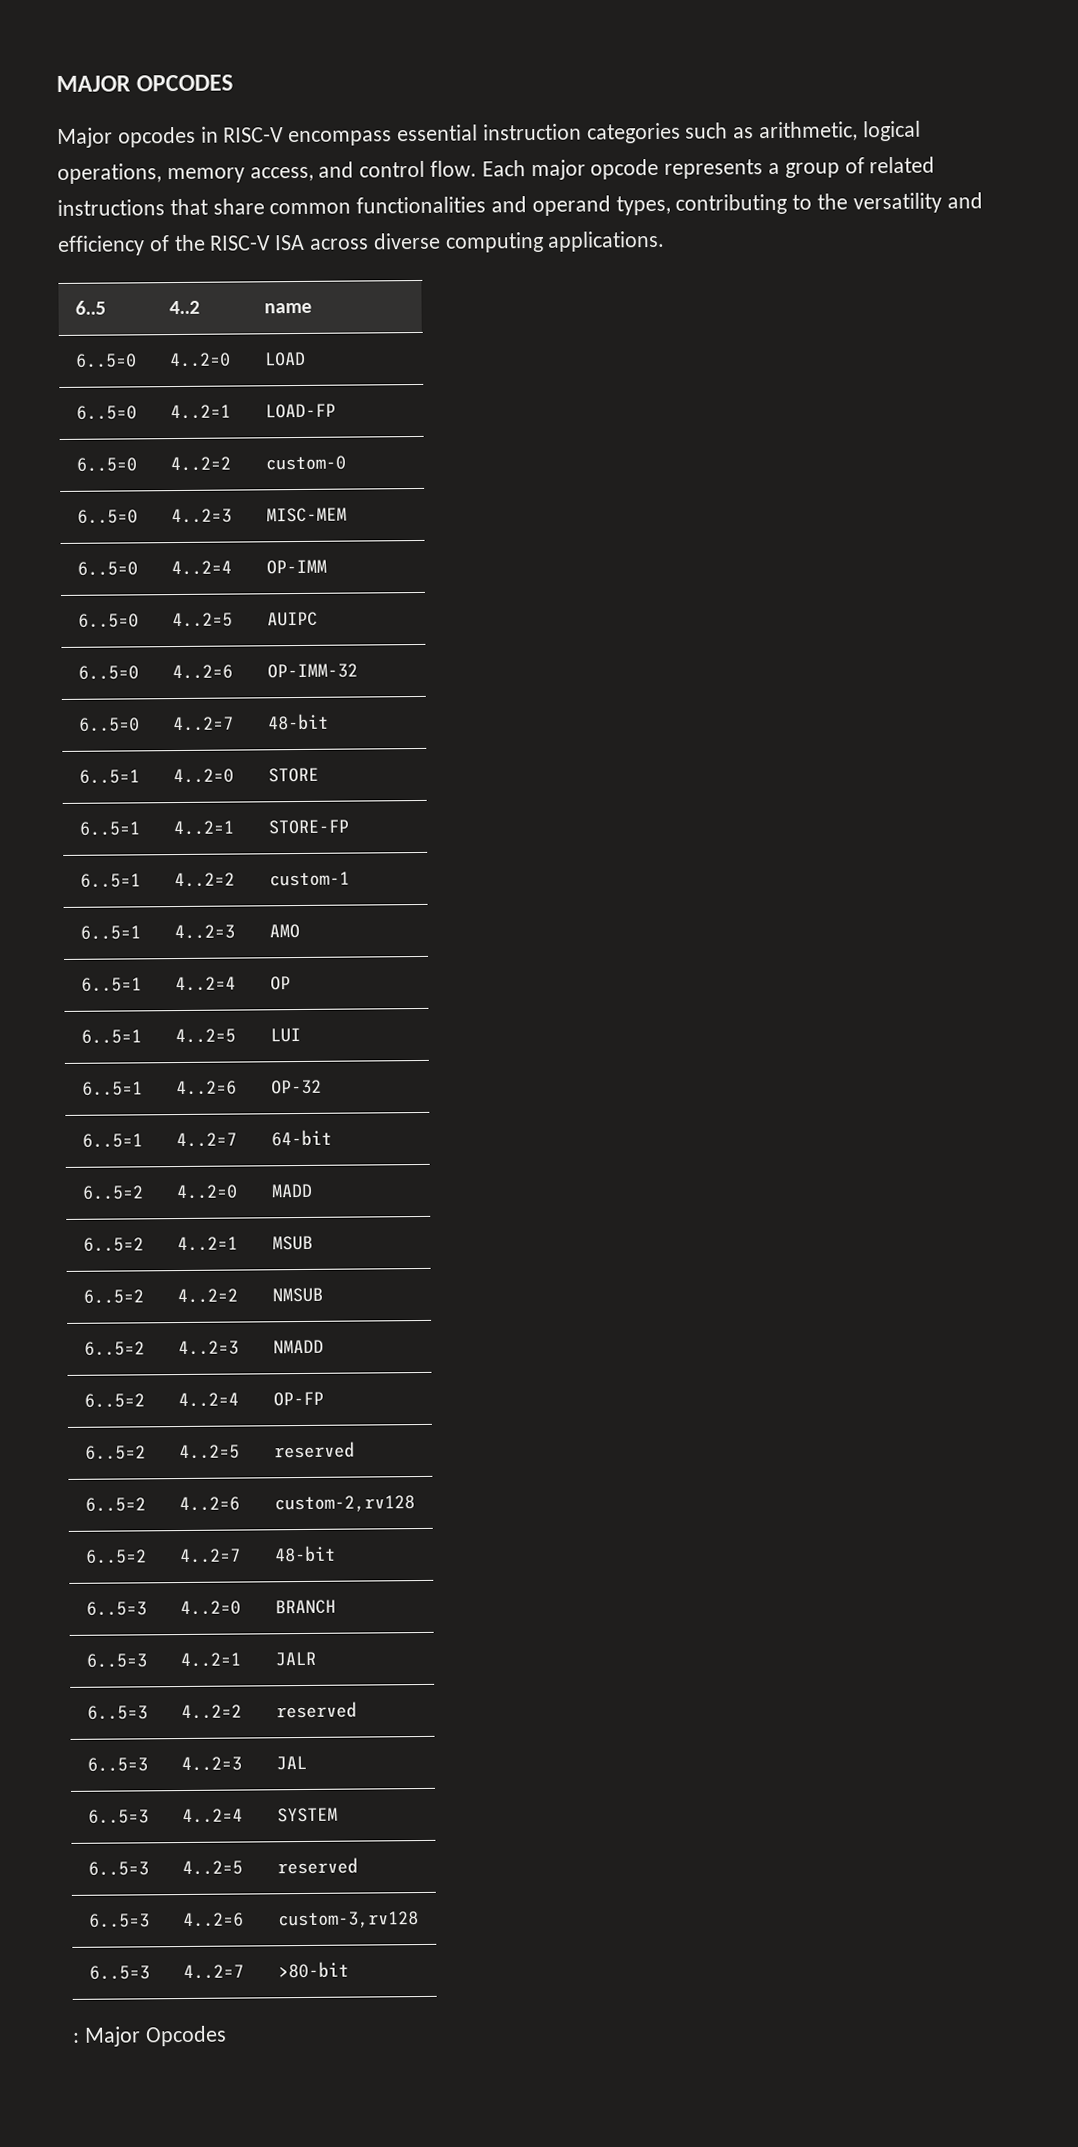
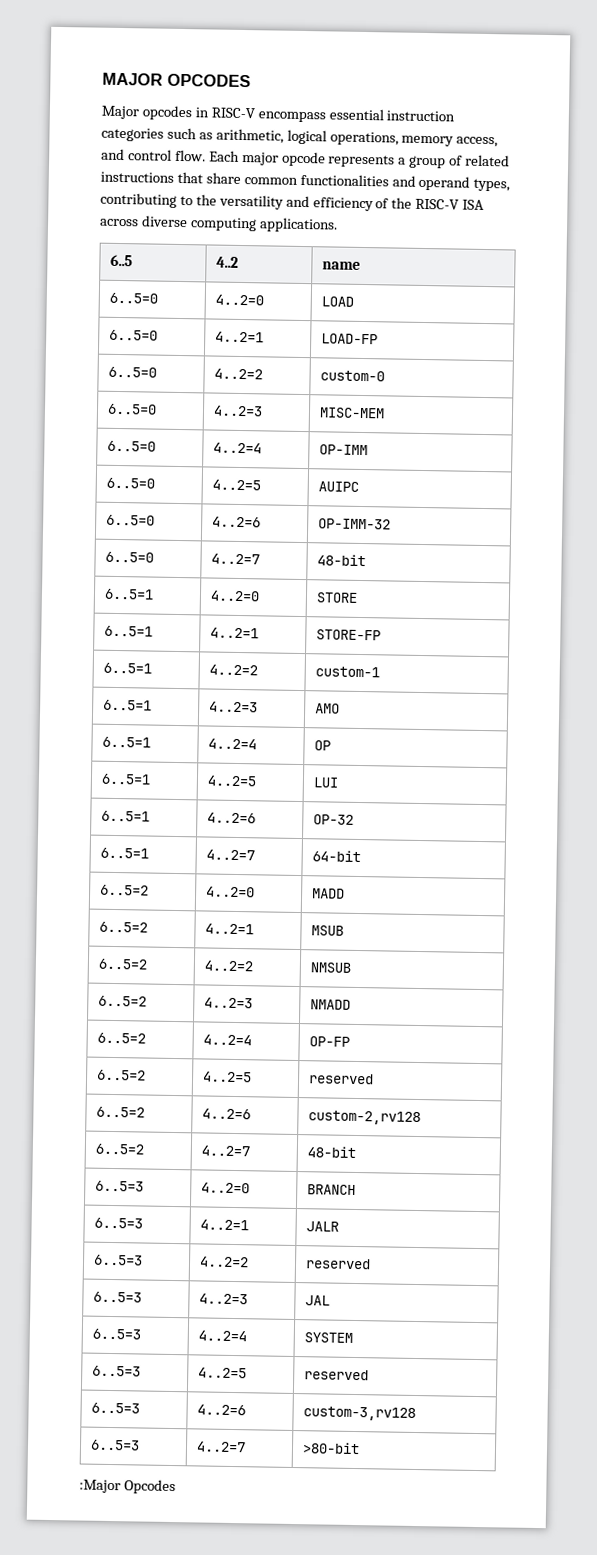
[73,2026,141,2047] : Major -> [79,1479,121,1494] :Major

